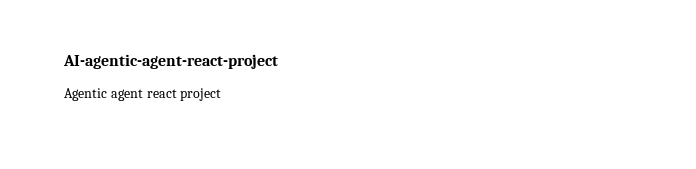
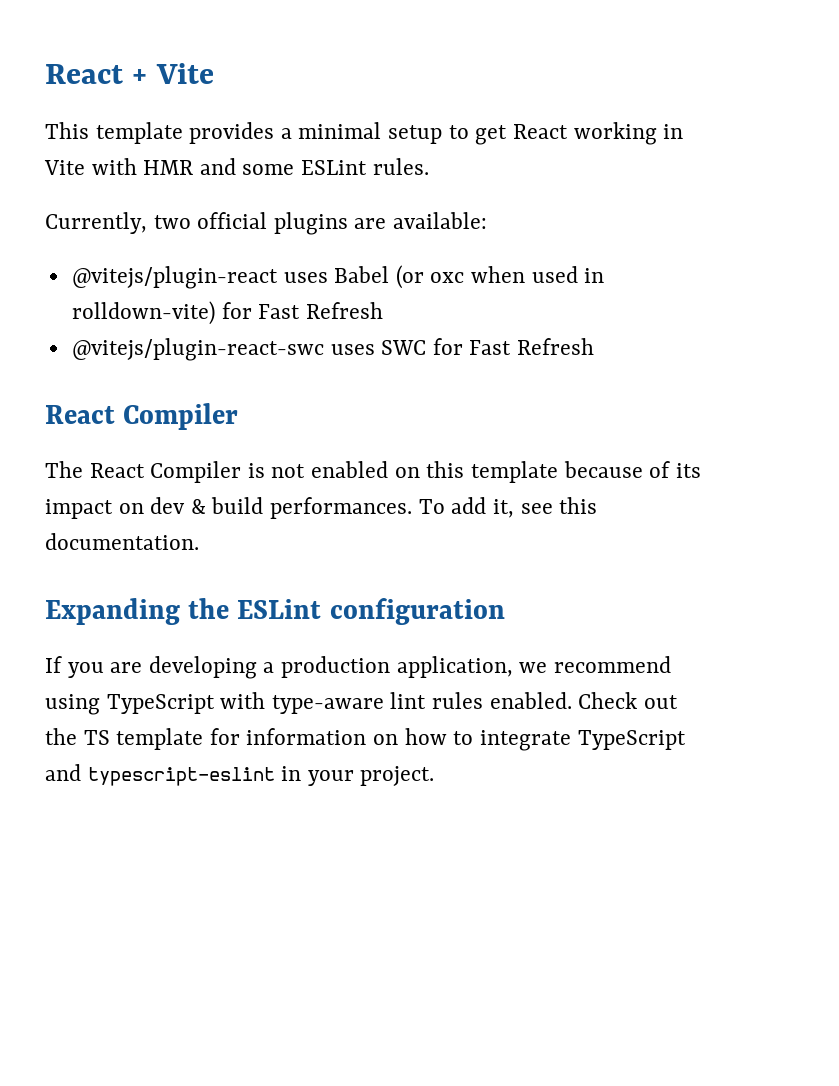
[63,54,278,69] [64,88,222,101] AI-agentic-agent-react-project // Agentic agent react project -> [45,63,214,84] [45,122,684,145] [44,158,429,175] [45,212,488,235] [71,265,605,289] [71,301,383,325] [71,338,595,361] [45,403,239,430] [45,461,701,483] [45,497,598,519] [45,533,199,550] [45,598,505,625] [45,656,671,679] [45,692,678,715] [45,728,686,751] [45,764,435,786] React + Vite // This template provides a minimal setup to get React working in Vite with HMR and some ESLint rules. // Currently, two official plugins are available: // @vitejs/plugin-react uses Babel (or oxc when used in rolldown-vite) for Fast Refresh // @vitejs/plugin-react-swc uses SWC for Fast Refresh // React Compiler // The React Compiler is not enabled on this template because of its impact on dev & build performances. To add it, see this documentation. // Expanding the ESLint configuration // If you are developing a production application, we recommend using TypeScript with type-aware lint rules enabled. Check out the TS template for information on how to integrate TypeScript and typescript-eslint in your project.

